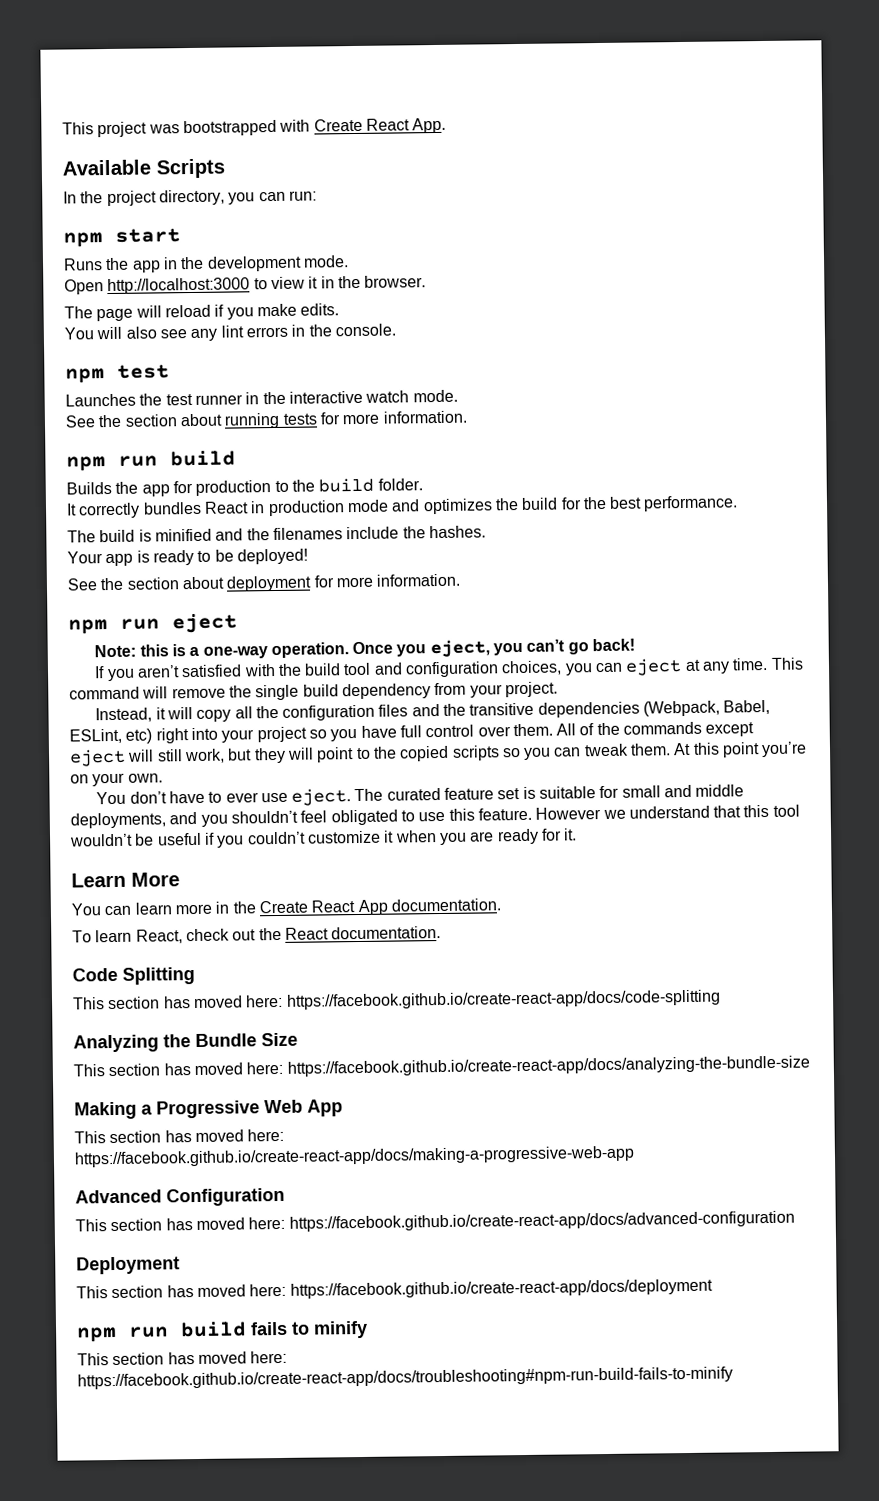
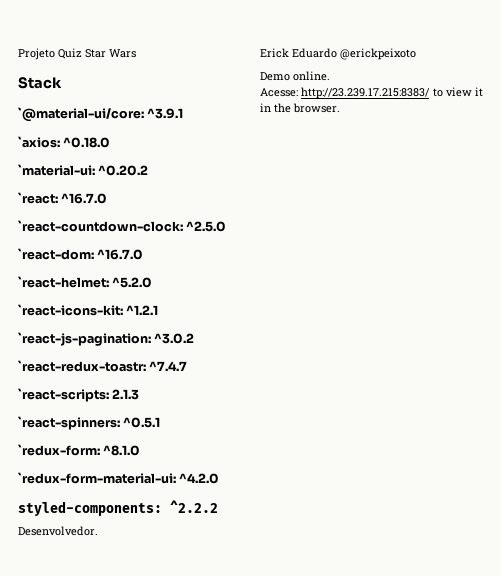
[62,117,447,138] [62,158,225,179] [63,189,317,207] [63,228,181,247] [63,255,349,273] [64,277,251,295] This project was bootstrapped with Create React App. // Available Scripts // In the project directory, you can run: // npm start // Runs the app in the development mode. // Open http://localhost:3000 -> [18,48,136,60] [18,77,62,89] [18,107,184,122] [18,136,111,148] [18,164,149,176] [18,192,108,204] [18,220,227,232] [18,248,144,260] [18,276,153,288] [18,304,159,316] [18,332,195,346] [18,360,188,372] [18,388,140,402] [18,416,161,430] [18,444,141,456] [18,472,220,484] [18,500,218,516] [18,526,98,536] [260,48,416,60] [260,71,330,81] [260,87,431,99] Projeto Quiz Star Wars // Stack // `@material-ui/core: ^3.9.1 // `axios: ^0.18.0 // `material-ui: ^0.20.2 // `react: ^16.7.0 // `react-countdown-clock: ^2.5.0 // `react-dom: ^16.7.0 // `react-helmet: ^5.2.0 // `react-icons-kit: ^1.2.1 // `react-js-pagination: ^3.0.2 // `react-redux-toastr: ^7.4.7 // `react-scripts: 2.1.3 // `react-spinners: ^0.5.1 // `redux-form: ^8.1.0 // `redux-form-material-ui: ^4.2.0 // styled-components: ^2.2.2 // Desenvolvedor. // Erick Eduardo @erickpeixoto // Demo online. // Acesse: http://23.239.17.215:8383/
[64,303,340,322] [64,323,396,342] [65,364,170,383] [65,389,458,407] [65,410,467,429] [66,450,236,471] [66,477,423,497] [66,495,739,519] [67,525,486,543] [67,548,308,567] [67,573,461,592] [68,613,238,634] [94,638,636,659] [94,657,804,682] [69,681,558,701] [95,699,771,723] [69,721,755,744] [69,741,808,767] [70,772,163,787] [96,784,745,806] [70,804,800,829] [69,828,578,848] [71,872,180,888] [71,898,501,916] [72,925,442,944] [72,967,195,985] [72,989,721,1010] [73,1032,298,1053] [73,1055,810,1077] [74,1099,343,1120] [74,1128,285,1144] [74,1145,635,1168] [75,1187,285,1207] [75,1210,795,1232] [76,1256,180,1275] [76,1278,713,1299] [77,1320,368,1342] [77,1350,288,1366] [77,1366,733,1390] // The page will reload if you make edits. // You will also see any lint errors in the console. // npm test // Launches the test runner in the interactive watch mode. // See the section about running tests for more information. // npm run build // Builds the app for production to the build folder. // It correctly bundles React in production mode and optimizes the build for the best performance. // The build is minified and the filenames include the hashes. // Your app is ready to be deployed! // See the section about deployment for more information. // npm run eject // Note: this is a one-way operation. Once you eject, you can’t go back! // If you aren’t satisfied with the build tool and configuration choices, you can eject at any time. This command will remove the single build dependency from your project. // Instead, it will copy all the configuration files and the transitive dependencies (Webpack, Babel, ESLint, etc) right into your project so you have full control over them. All of the commands except eject will still work, but they will point to the copied scripts so you can tweak them. At this point you’re on your own. // You don’t have to ever use eject. The curated feature set is suitable for small and middle deployments, and you shouldn’t feel obligated to use this feature. However we understand that this tool wouldn’t be useful if you couldn’t customize it when you are ready for it. // Learn More // You can learn more in the Create React App documentation. // To learn React, check out the React documentation. // Code Splitting // This section has moved here: https://facebook.github.io/create-react-app/docs/code-splitting // Analyzing the Bundle Size // This section has moved here: https://facebook.github.io/create-react-app/docs/analyzing-the-bundle-size // Making a Progressive Web App // This section has moved here: https://facebook.github.io/create-react-app/docs/making-a-progressive-web-app // Advanced Configuration // This section has moved here: https://facebook.github.io/create-react-app/docs/advanced-configuration // Deployment // This section has moved here: https://facebook.github.io/create-react-app/docs/deployment // npm run build fails to minify // This section has moved here: https://facebook.github.io/create-react-app/docs/troubleshooting#npm-run-build-fails-to-minify -> (340, 108) none

